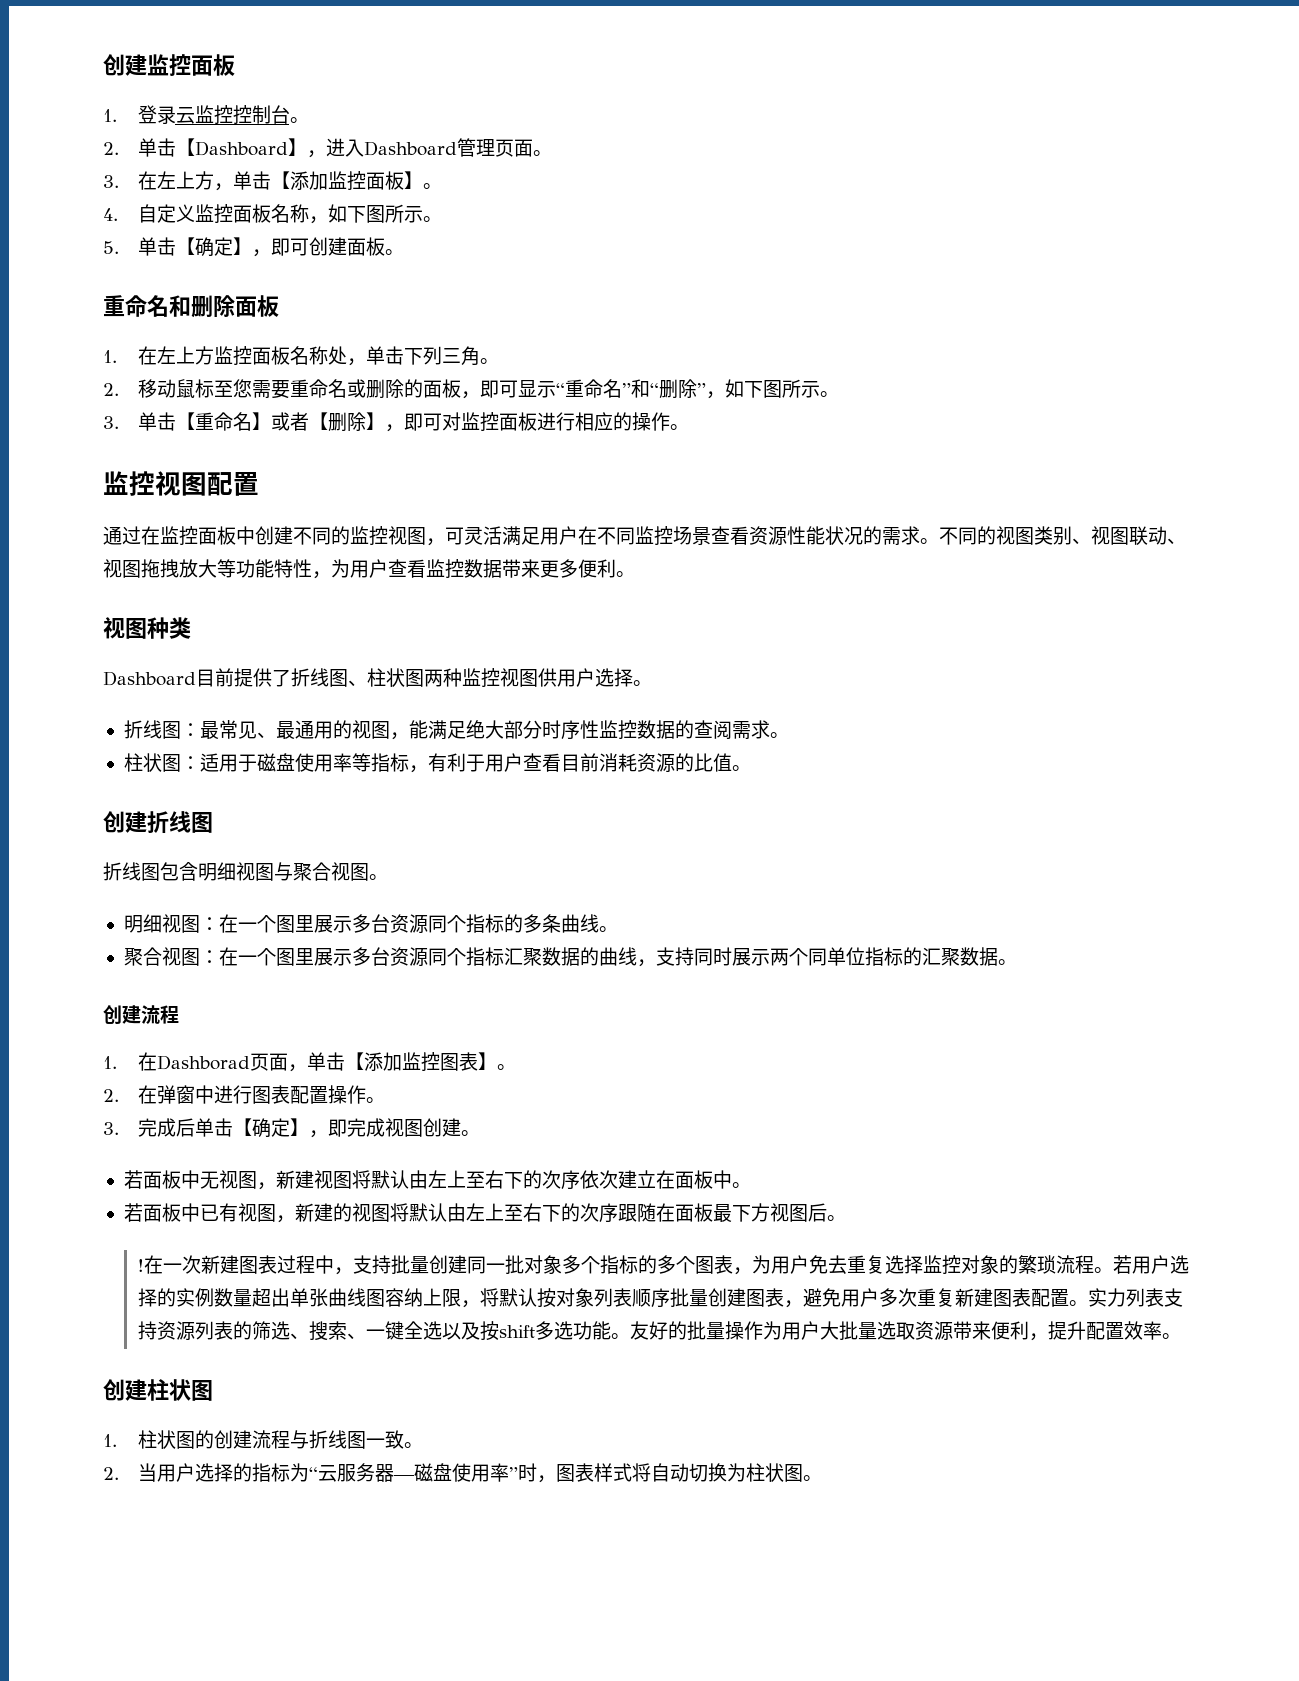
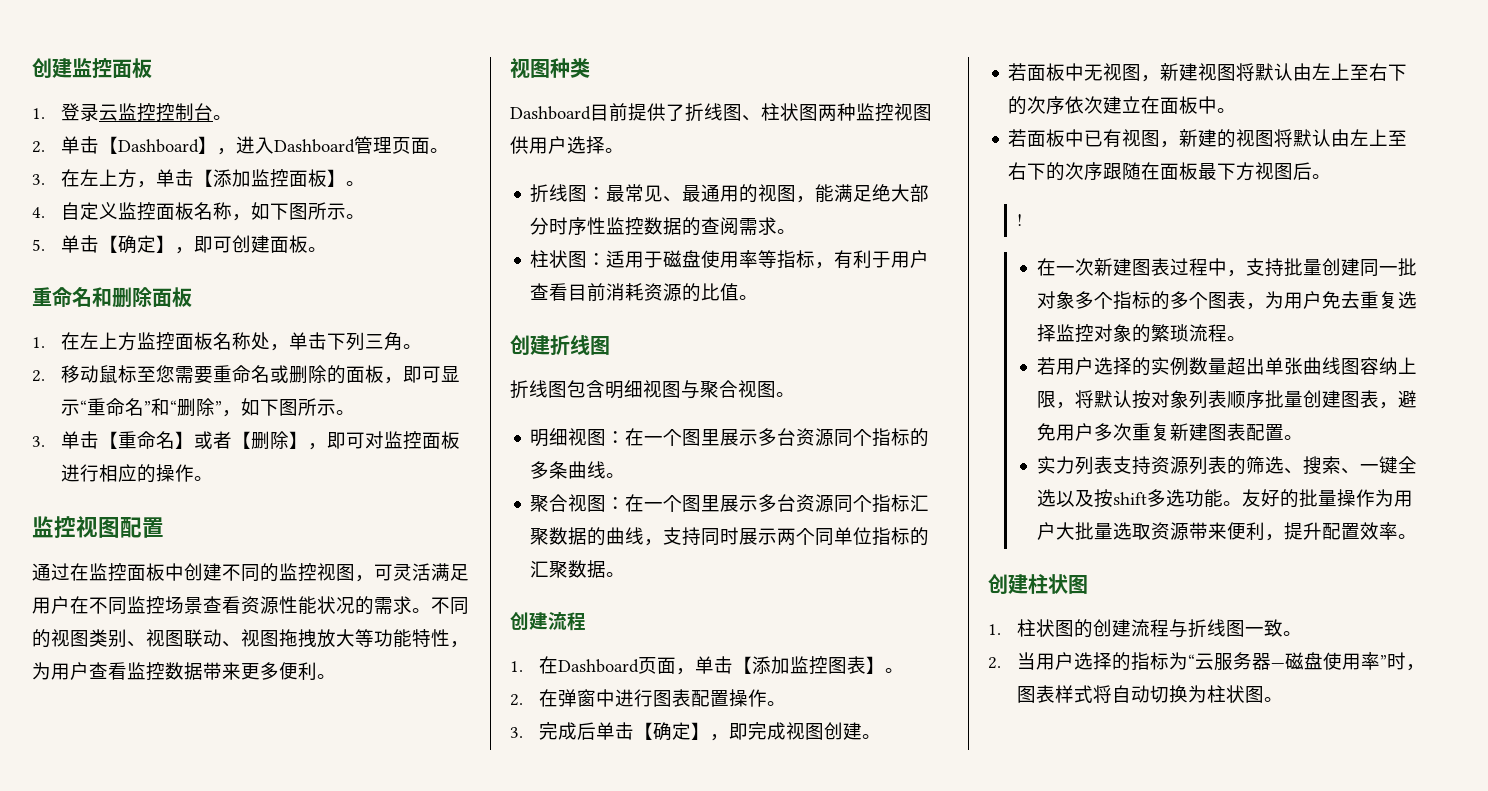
[156,1055,250,1070] Dashborad -> [557,659,639,673] Dashboard
(144, 1265) none -> (1022, 220) //
(1113, 1270) none -> (1247, 338) //
(1088, 1303) none -> (1304, 437) //

